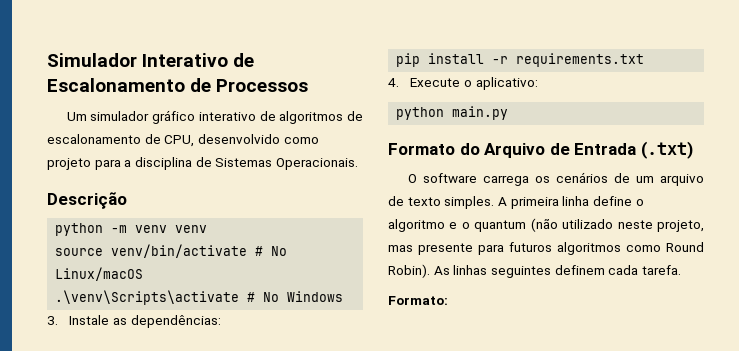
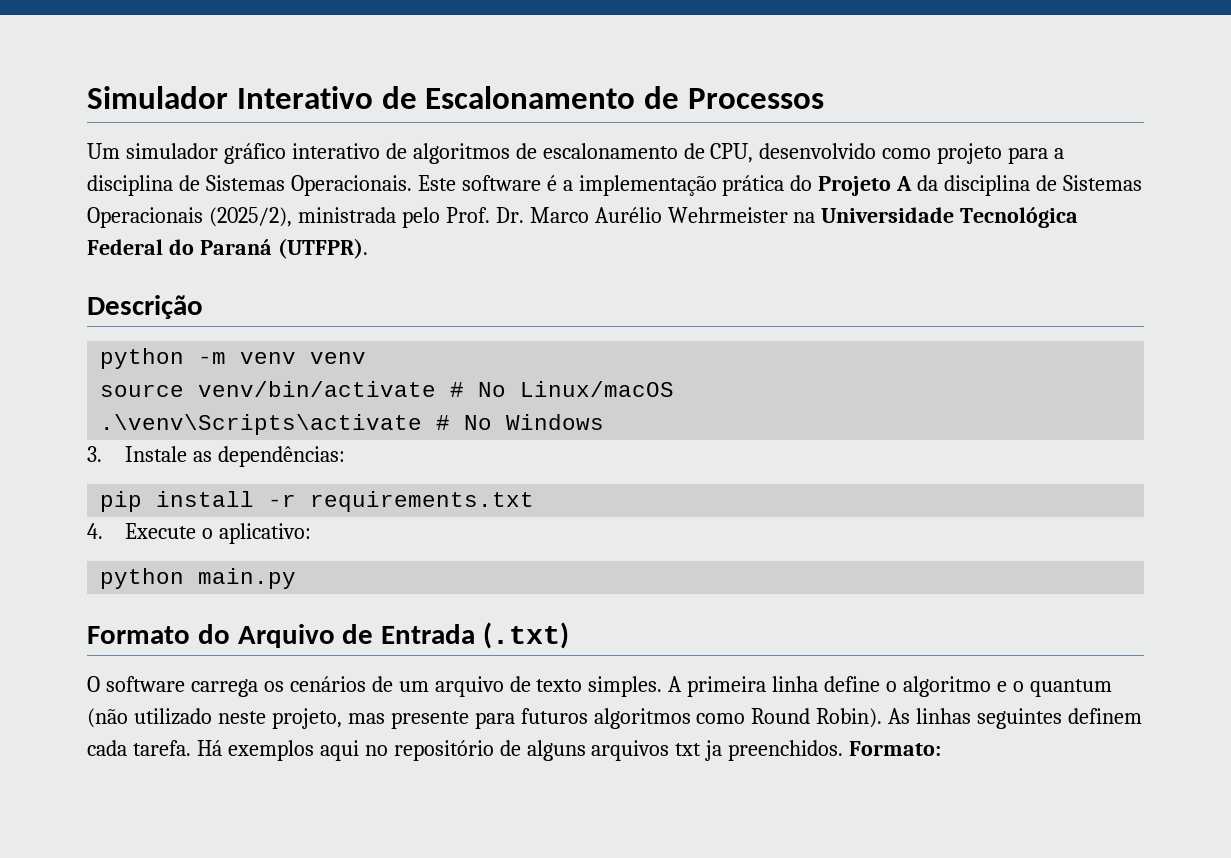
(358, 164) none -> [417,175,1143,196] [87,207,1079,228] [87,238,368,259] Este software é a implementação prática do Projeto A da disciplina de Sistemas Operacionais (2025/2), ministrada pelo Prof. Dr. Marco Aurélio Wehrmeister na Universidade Tecnológica Federal do Paraná (UTFPR).
(681, 270) // -> [196,740,844,761] Há exemplos aqui no repositório de alguns arquivos txt ja preenchidos.

